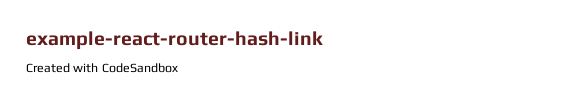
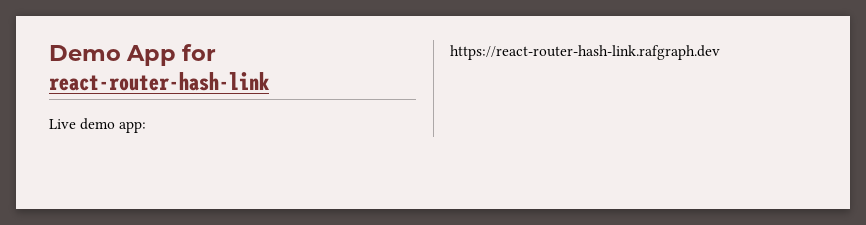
[26,31,323,50] [26,63,178,73] example-react-router-hash-link // Created with CodeSandbox -> [49,44,217,66] [49,72,270,91] [49,118,147,133] [450,45,720,60] Demo App for react-router-hash-link // Live demo app: https://react-router-hash-link.rafgraph.dev

